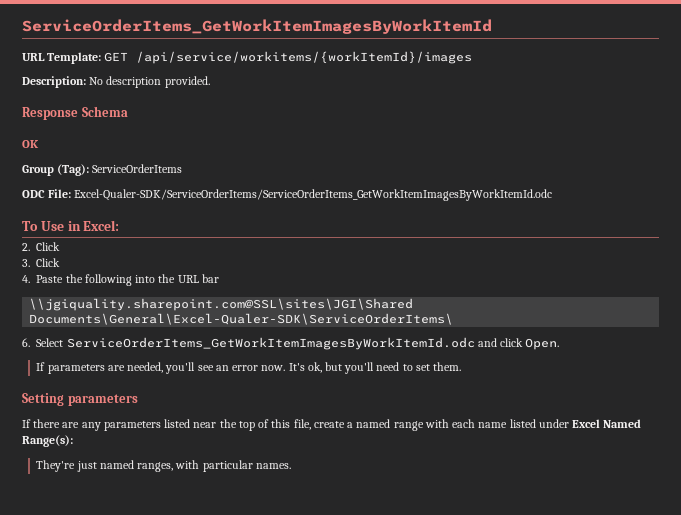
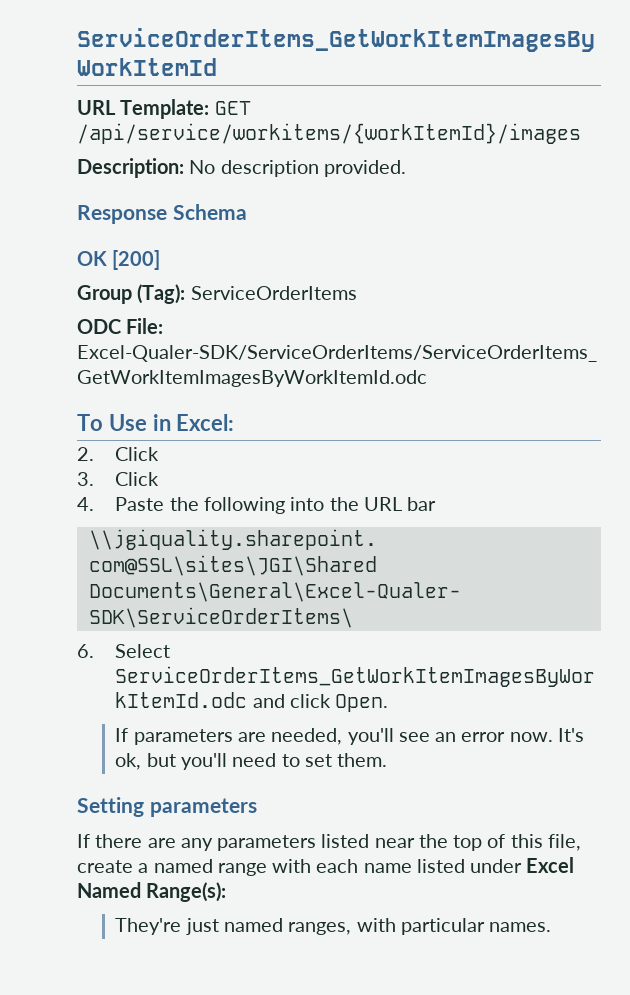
(39, 144) none -> [112,250,161,270] [200]

